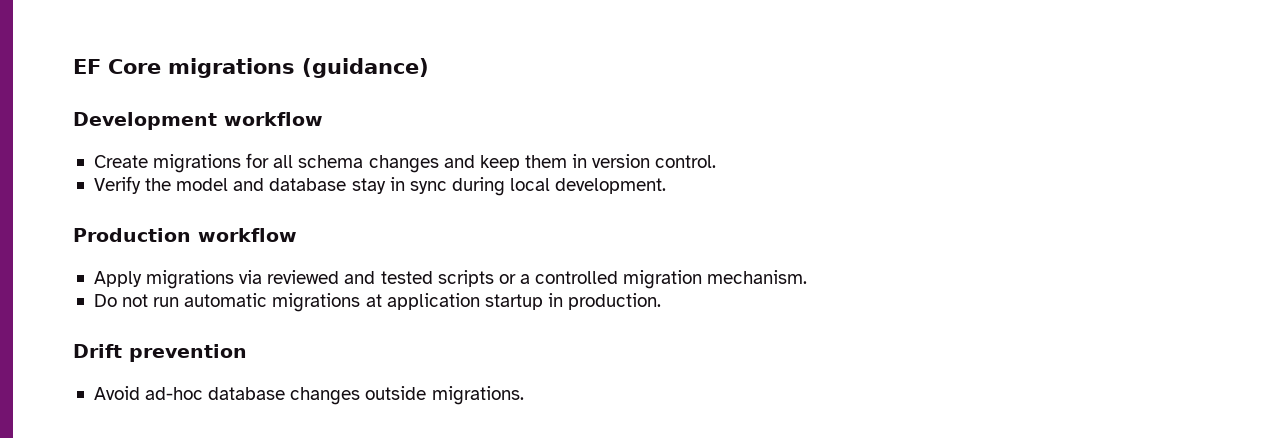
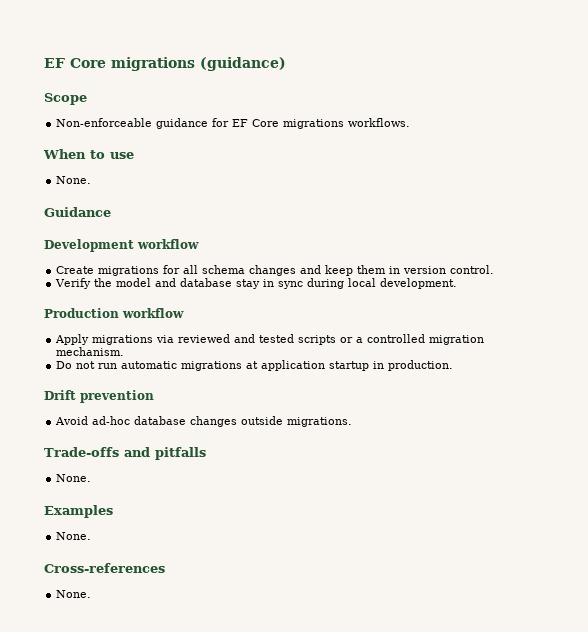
(429, 68) none -> [44,93,87,105] [56,118,411,129] [43,149,134,159] [56,176,92,184] [44,207,111,217] // Scope // Non-enforceable guidance for EF Core migrations workflows. // When to use // None. // Guidance
(524, 395) none -> [44,447,206,460] [56,474,92,482] [44,505,113,518] [56,532,92,540] [44,563,165,573] [56,590,92,598] // Trade-offs and pitfalls // None. // Examples // None. // Cross-references // None.

